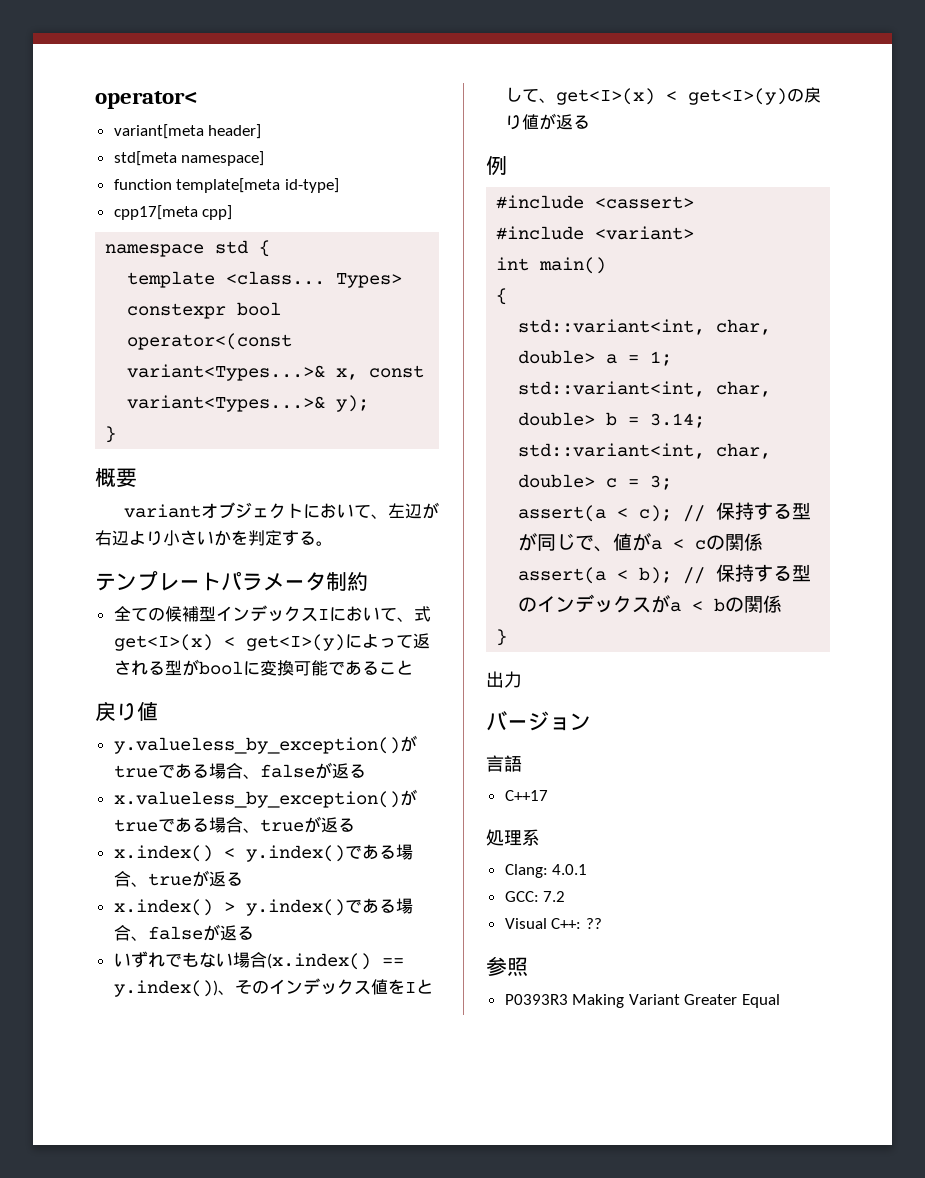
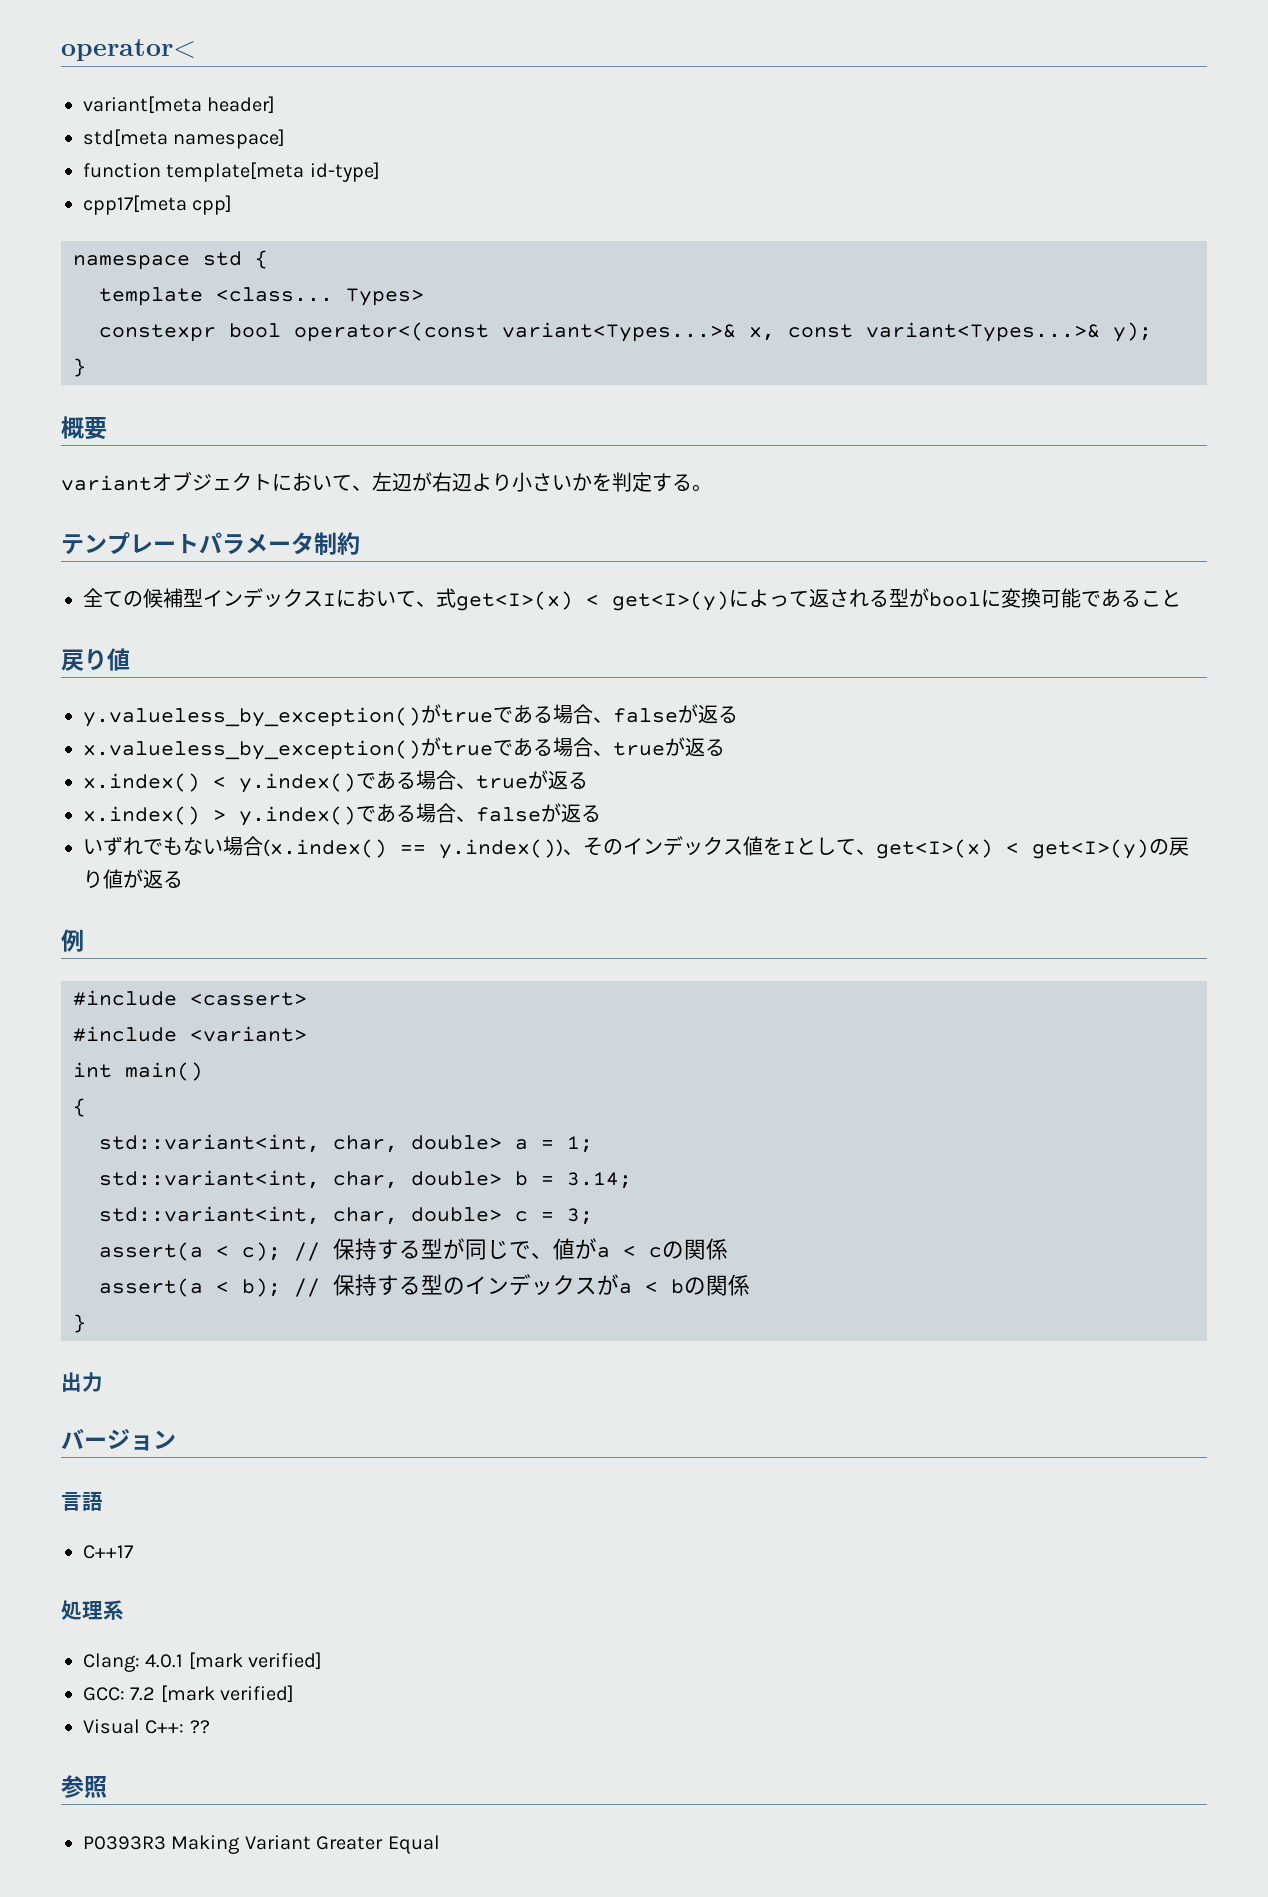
(588, 869) none -> [188,1652,323,1670] [mark verified]
(566, 896) none -> [160,1685,295,1703] [mark verified]

